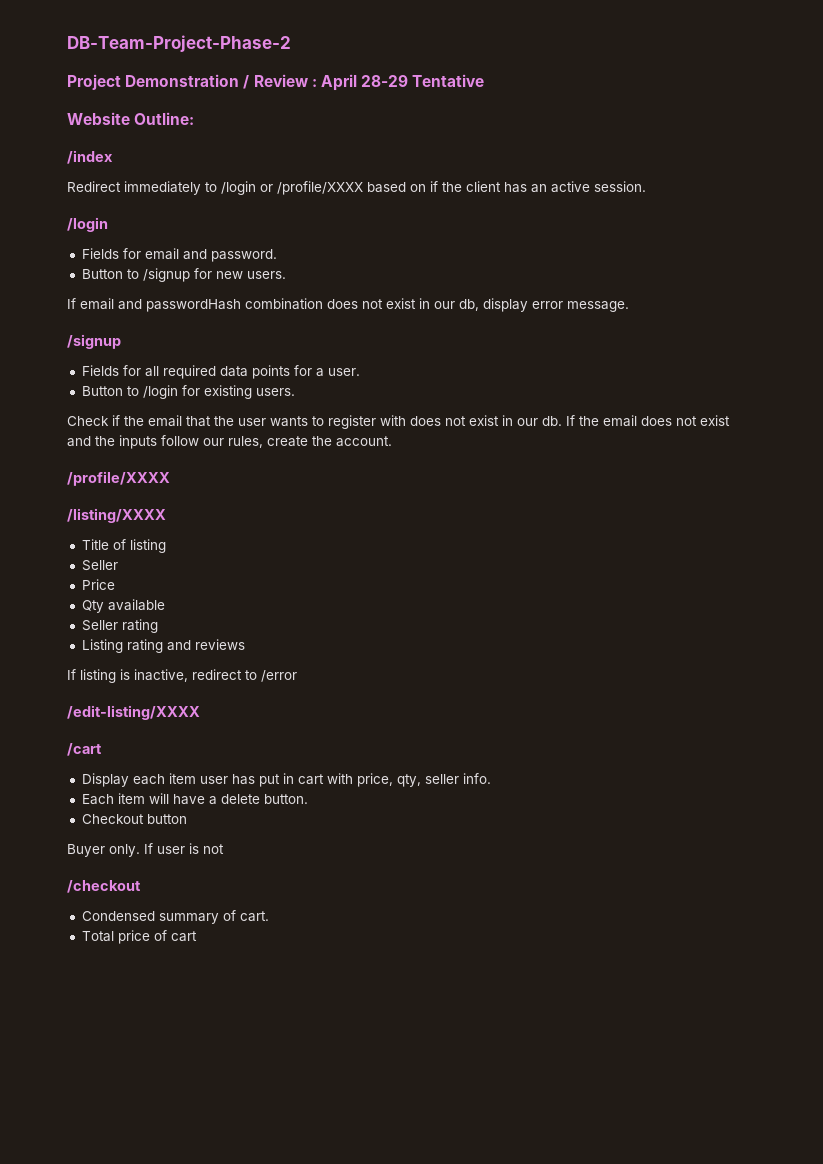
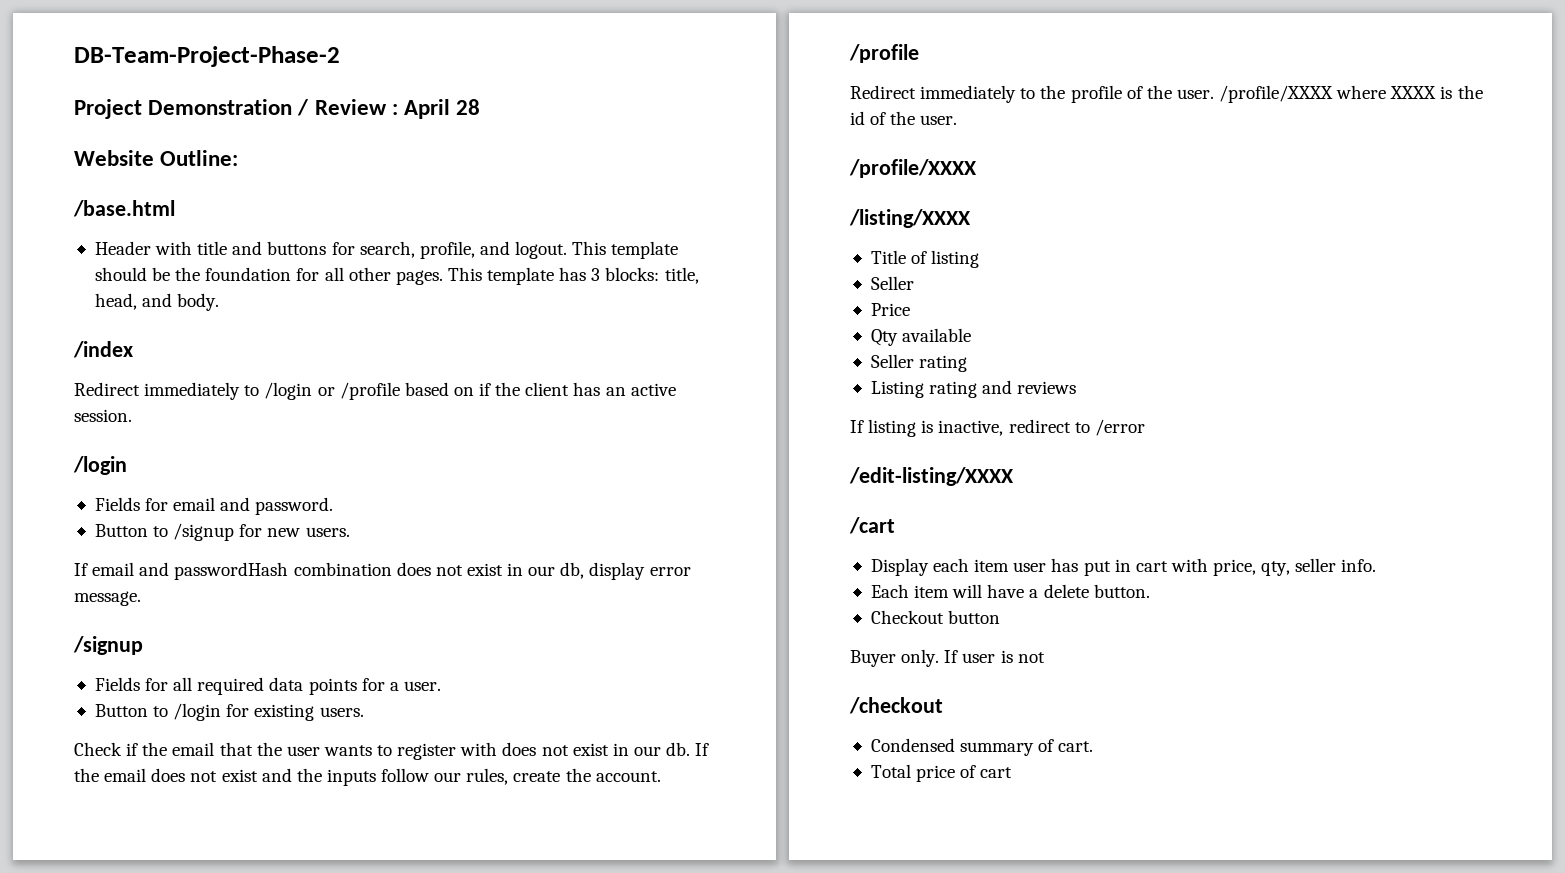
[361,74,485,87] 28-29 Tentative -> [456,99,481,115] 28
(195, 118) none -> [73,200,175,217] [94,241,679,259] [94,267,699,285] [94,293,220,311] // /base.html // Header with title and buttons for search, profile, and logout. This template should be the foundation for all other pages. This template has 3 blocks: title, head, and body.
[277,181,363,195] /profile/XXXX -> [339,382,400,400] /profile
(392, 441) none -> [849,44,919,63] [850,85,1483,103] [850,111,958,125] // /profile // Redirect immediately to the profile of the user. /profile/XXXX where XXXX is the id of the user.

